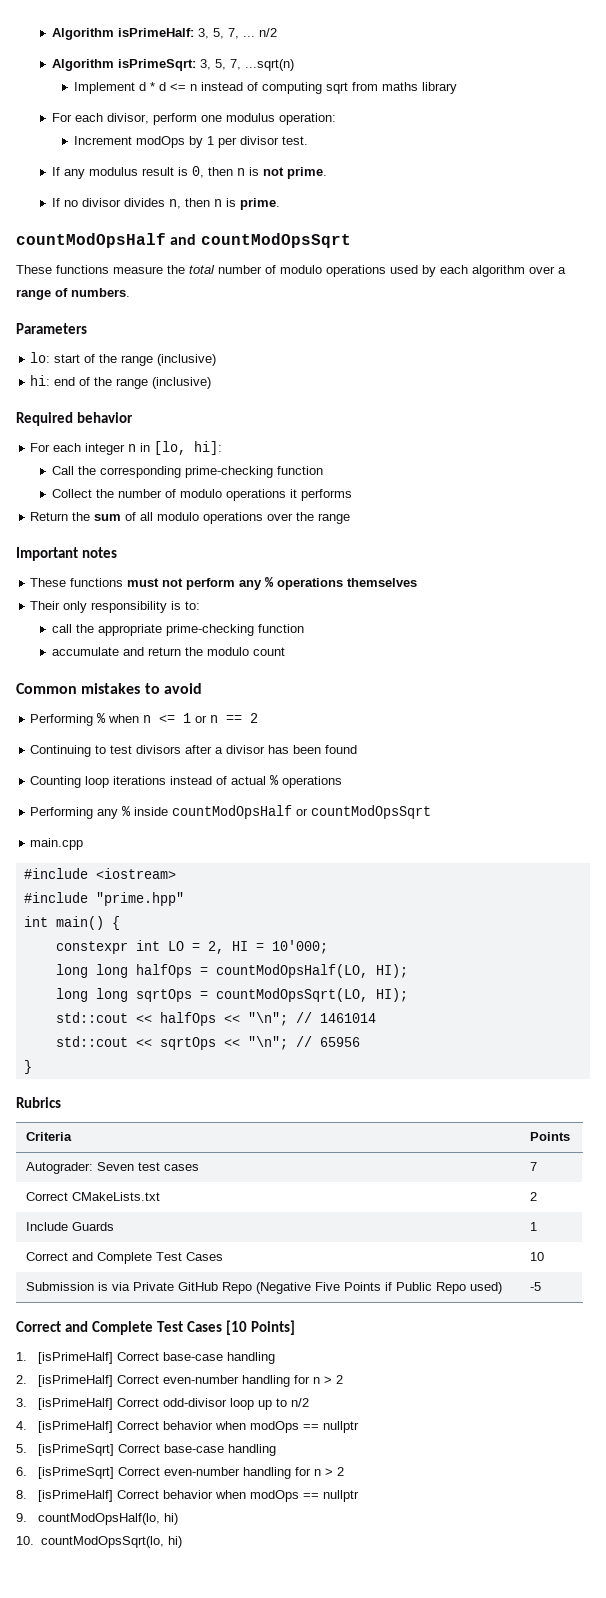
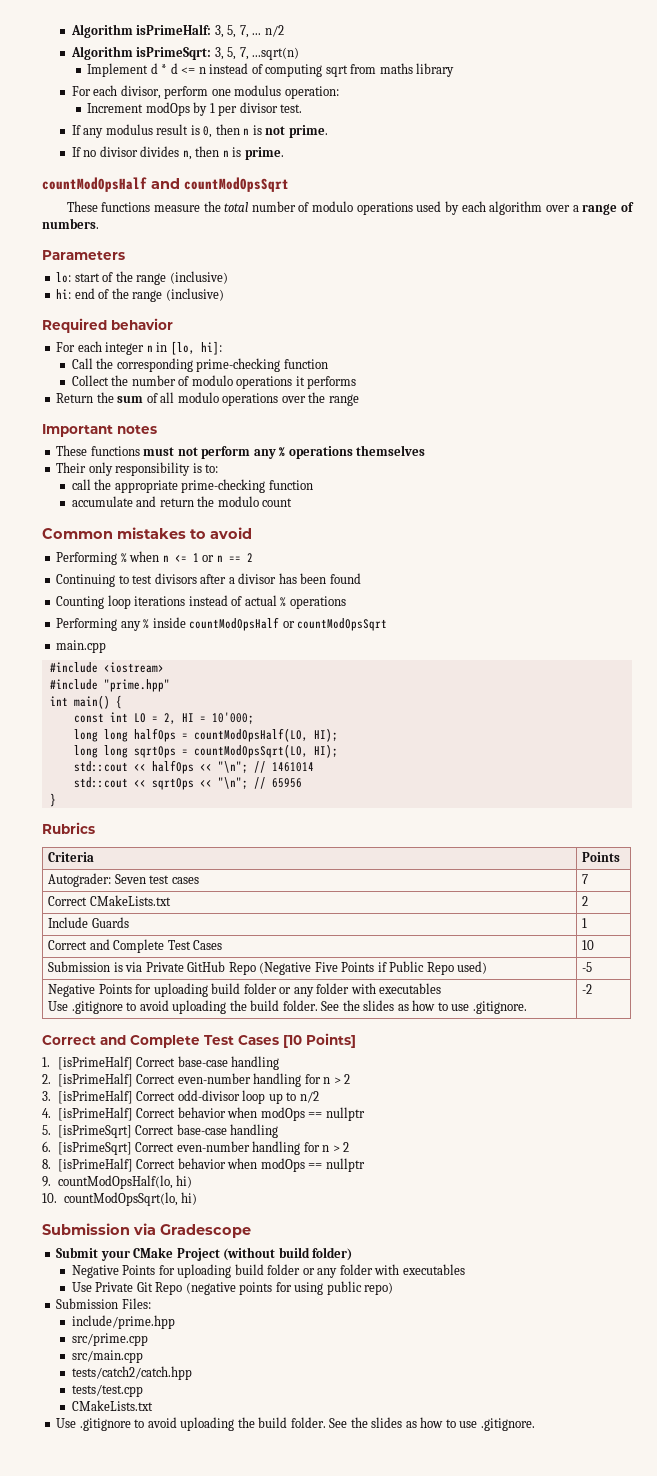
[55,941,128,954] constexpr -> [73,713,104,723] const
(542, 1286) none -> [48,983,442,997] [48,1000,527,1014] [582,984,593,994] // Negative Points for uploading build folder or any folder with executables // Use .gitignore to avoid uploading the build folder. See the slides as how to use .gitignore. | -2
(182, 1542) none -> [42,1223,251,1238] [56,1247,353,1261] [71,1264,465,1278] [71,1281,394,1295] [56,1298,151,1309] [71,1315,175,1329] [71,1333,148,1346] [71,1350,143,1363] [71,1366,192,1380] [71,1384,143,1397] [71,1400,153,1411] [56,1417,535,1431] // Submission via Gradescope // Submit your CMake Project (without build folder) // Negative Points for uploading build folder or any folder with executables // Use Private Git Repo (negative points for using public repo) // Submission Files: // include/prime.hpp // src/prime.cpp // src/main.cpp // tests/catch2/catch.hpp // tests/test.cpp // CMakeLists.txt // Use .gitignore to avoid uploading the build folder. See the slides as how to use .gitignore.

